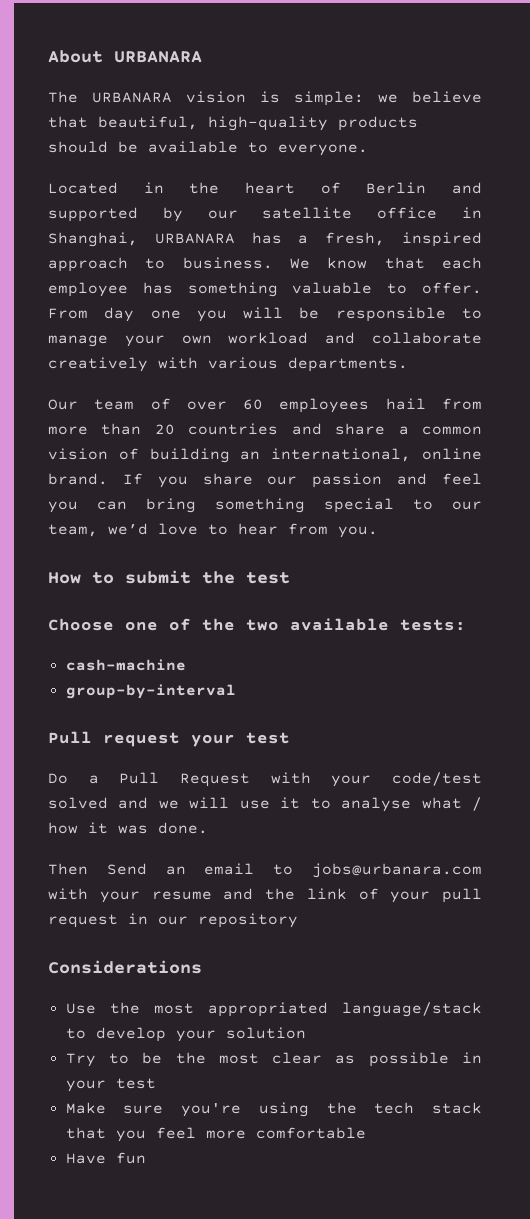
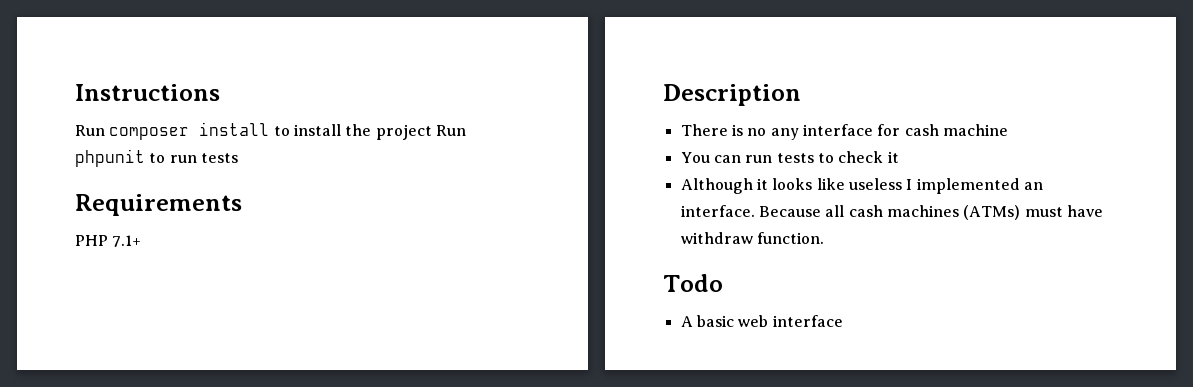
[48,50,202,63] [48,91,482,106] [48,116,418,131] [48,141,368,156] [48,182,482,194] [48,207,483,222] [48,232,483,247] [48,257,482,272] [48,282,482,297] [48,307,482,322] [48,332,482,347] [48,357,408,372] [48,398,482,413] [48,423,482,435] [48,448,483,463] [48,473,482,488] [48,498,482,513] [48,523,378,538] [48,570,290,584] [48,618,466,631] [65,659,186,671] [65,684,236,699] [48,731,290,747] [48,772,482,787] [48,797,483,812] [48,822,208,834] [48,863,482,878] [48,888,482,903] [48,913,298,928] [48,960,202,974] [65,1002,482,1017] [65,1027,306,1042] [65,1052,483,1067] [65,1078,156,1092] [65,1102,482,1117] [65,1127,366,1142] [65,1152,146,1164] About URBANARA // The URBANARA vision is simple: we believe that beautiful, high-quality products should be available to everyone. // Located in the heart of Berlin and supported by our satellite office in Shanghai, URBANARA has a fresh, inspired approach to business. We know that each employee has something valuable to offer. From day one you will be responsible to manage your own workload and collaborate creatively with various departments. // Our team of over 60 employees hail from more than 20 countries and share a common vision of building an international, online brand. If you share our passion and feel you can bring something special to our team, we’d love to hear from you. // How to submit the test // Choose one of the two available tests: // cash-machine // group-by-interval // Pull request your test // Do a Pull Request with your code/test solved and we will use it to analyse what / how it was done. // Then Send an email to jobs@urbanara.com with your resume and the link of your pull request in our repository // Considerations // Use the most appropriated language/stack to develop your solution // Try to be the most clear as possible in your test // Make sure you're using the tech stack that you feel more comfortable // Have fun -> [75,84,220,101] [75,122,466,140] [75,149,238,167] [75,194,242,216] [75,235,142,247] [663,84,801,106] [680,124,1008,140] [680,151,899,163] [680,178,1043,194] [680,205,1103,220] [680,232,824,244] [663,274,723,292] [680,315,843,327] Instructions // Run composer install to install the project Run phpunit to run tests // Requirements // PHP 7.1+ // Description // There is no any interface for cash machine // You can run tests to check it // Although it looks like useless I implemented an interface. Because all cash machines (ATMs) must have withdraw function. // Todo // A basic web interface

